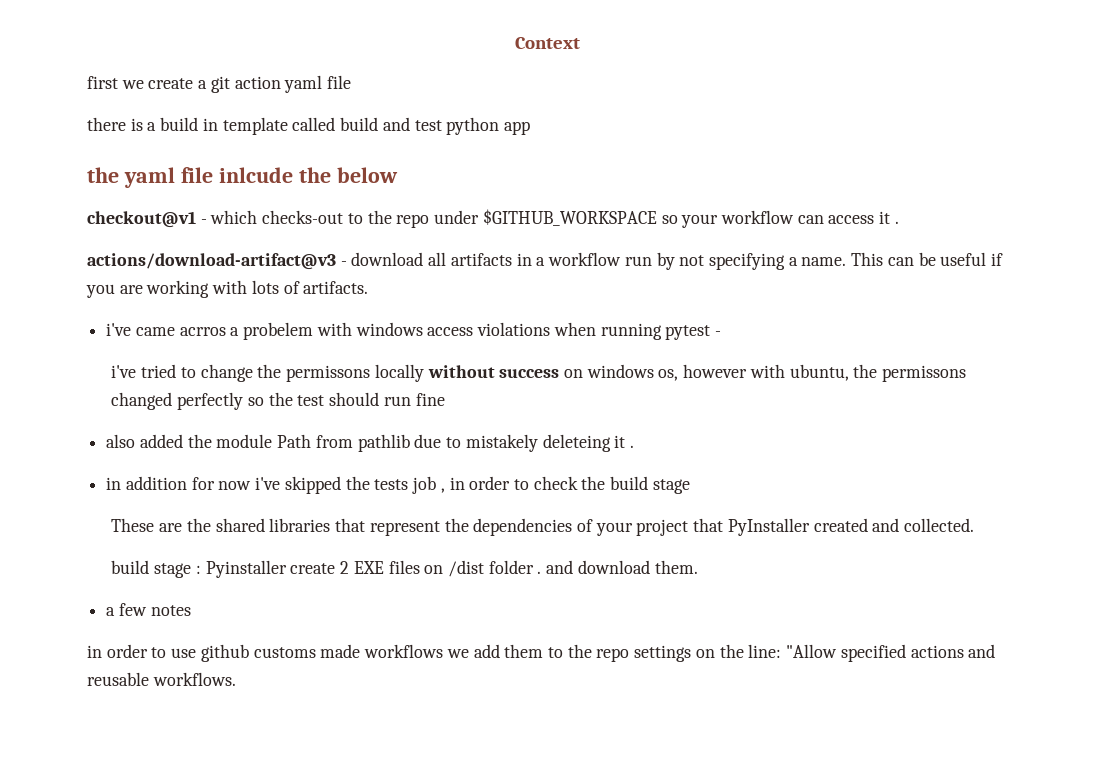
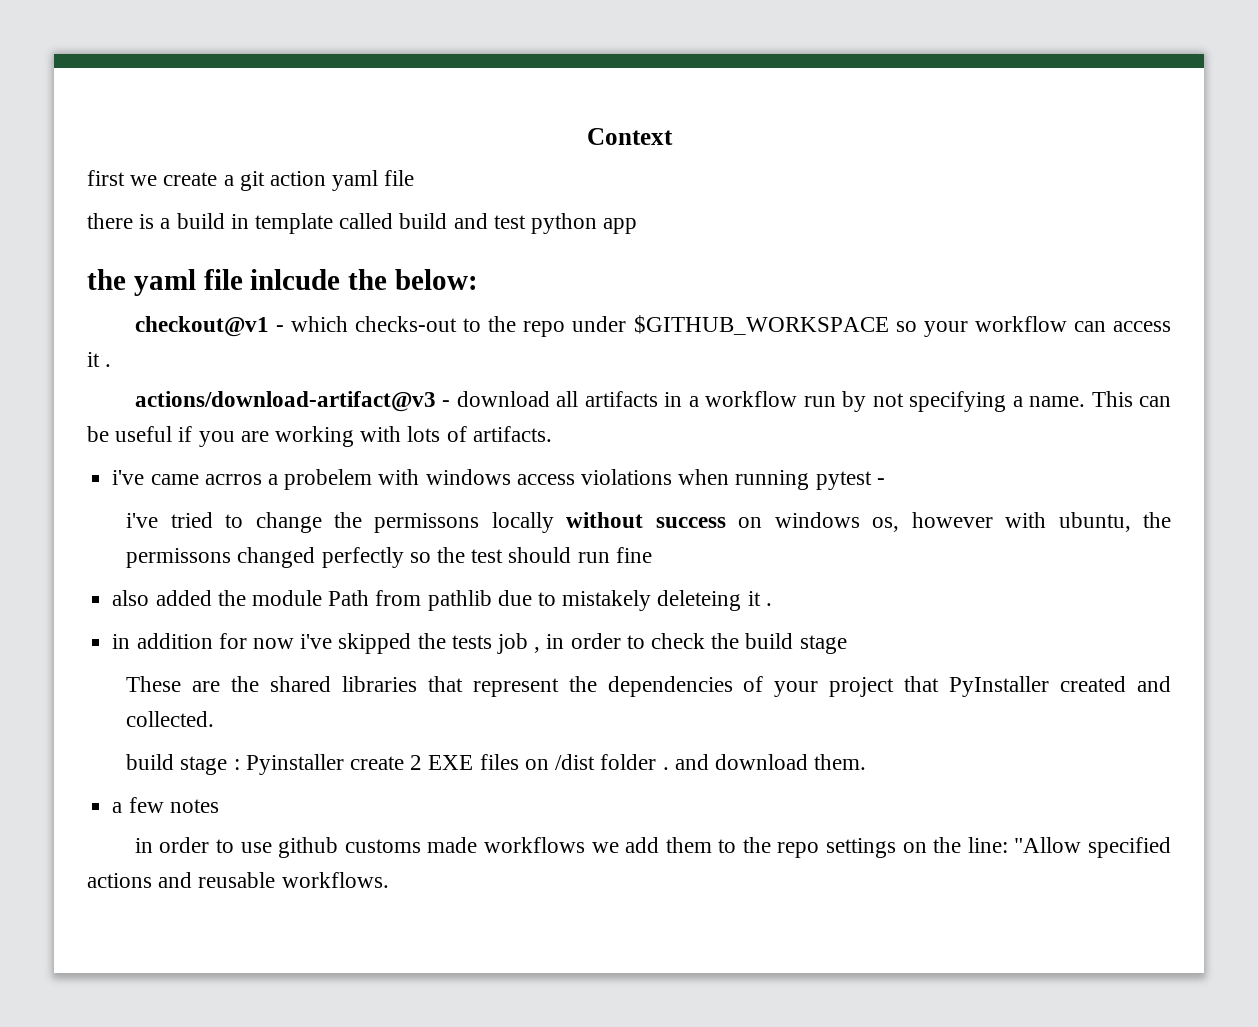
[336,167,398,183] below -> [395,269,479,290] below:

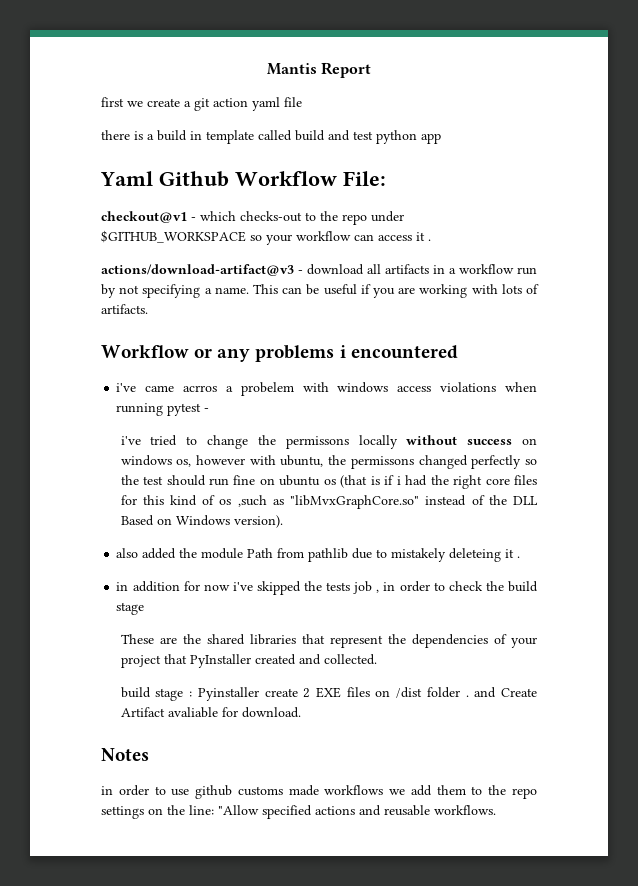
[586,128,673,145] Context -> [266,62,372,78] Mantis Report
[87,269,479,296] the yaml file inlcude the below: -> [100,171,386,187] Yaml Github Workflow File:
(552, 434) none -> [101,345,458,362] // Workflow or any problems i encountered
(652, 555) none -> [259,475,538,489] [120,495,538,509] [120,515,283,528] on ubuntu os (that is if i had the right core files for this kind of os ,such as "libMvxGraphCore.so" instead of the DLL Based on Windows version).
[714,754,867,770] [112,797,219,813] download them. // a few notes -> [500,688,537,697] [120,707,301,718] [101,748,149,761] Create Artifact avaliable for download. // Notes

